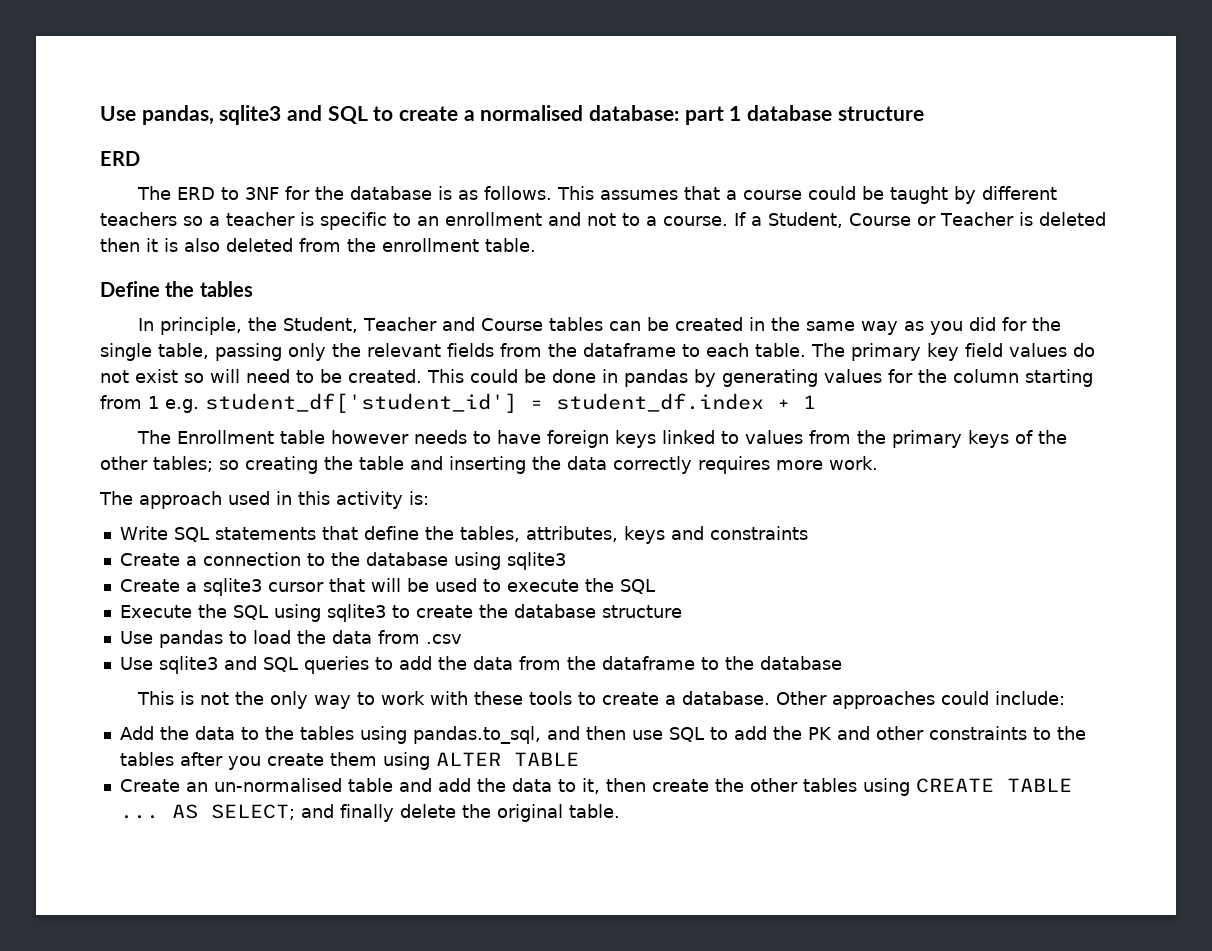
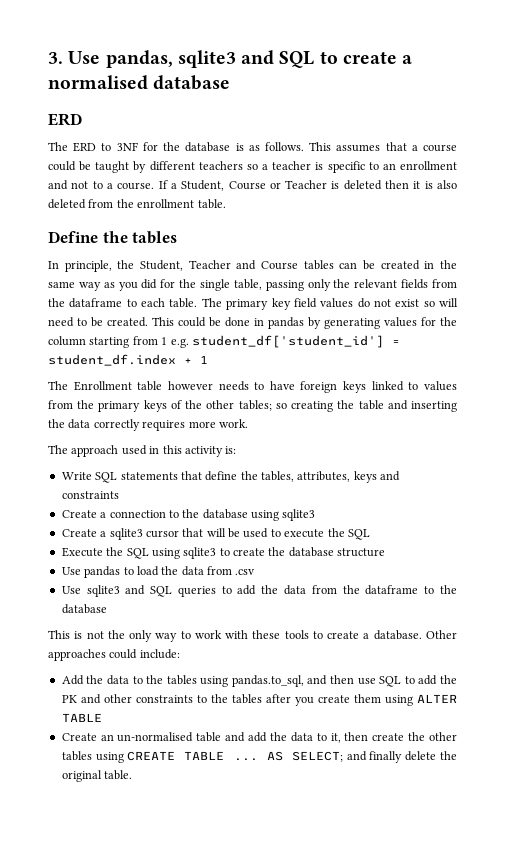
(100, 113) none -> [48,52,63,64] 3.
[589,105,924,125] database: part 1 database structure -> [153,75,231,90] database

